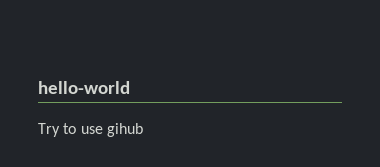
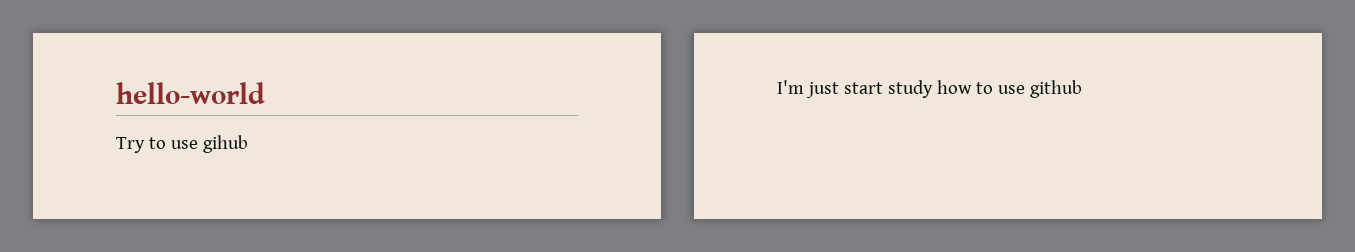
(143, 130) none -> [777,80,1082,98] // I'm just start study how to use github

